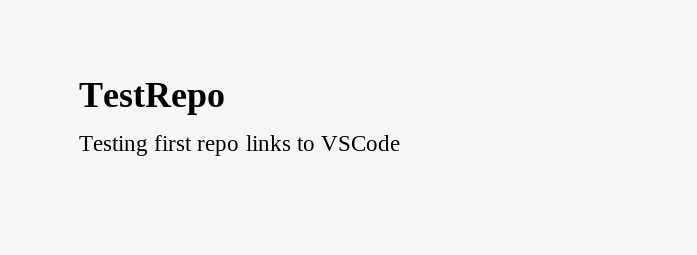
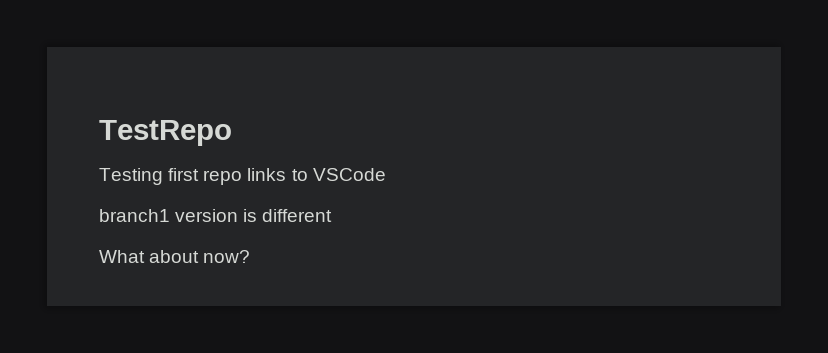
(401, 143) none -> [99,209,333,222] [99,250,251,263] // branch1 version is different // What about now?

